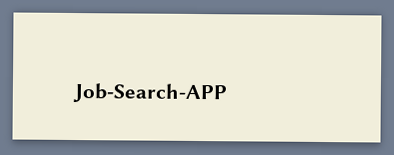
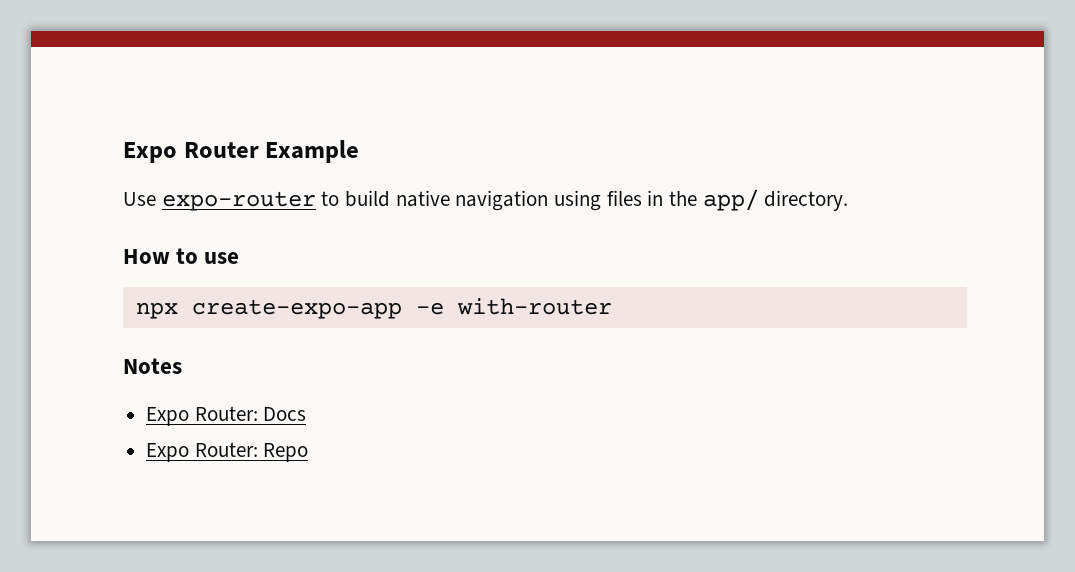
[72,83,227,104] Job-Search-APP -> [123,140,360,163] [123,189,849,211] [123,248,240,264] [135,298,612,319] [123,358,182,374] [146,406,307,426] [146,442,309,462] Expo Router Example // Use expo-router to build native navigation using files in the app/ directory. // How to use // npx create-expo-app -e with-router // Notes // Expo Router: Docs // Expo Router: Repo

